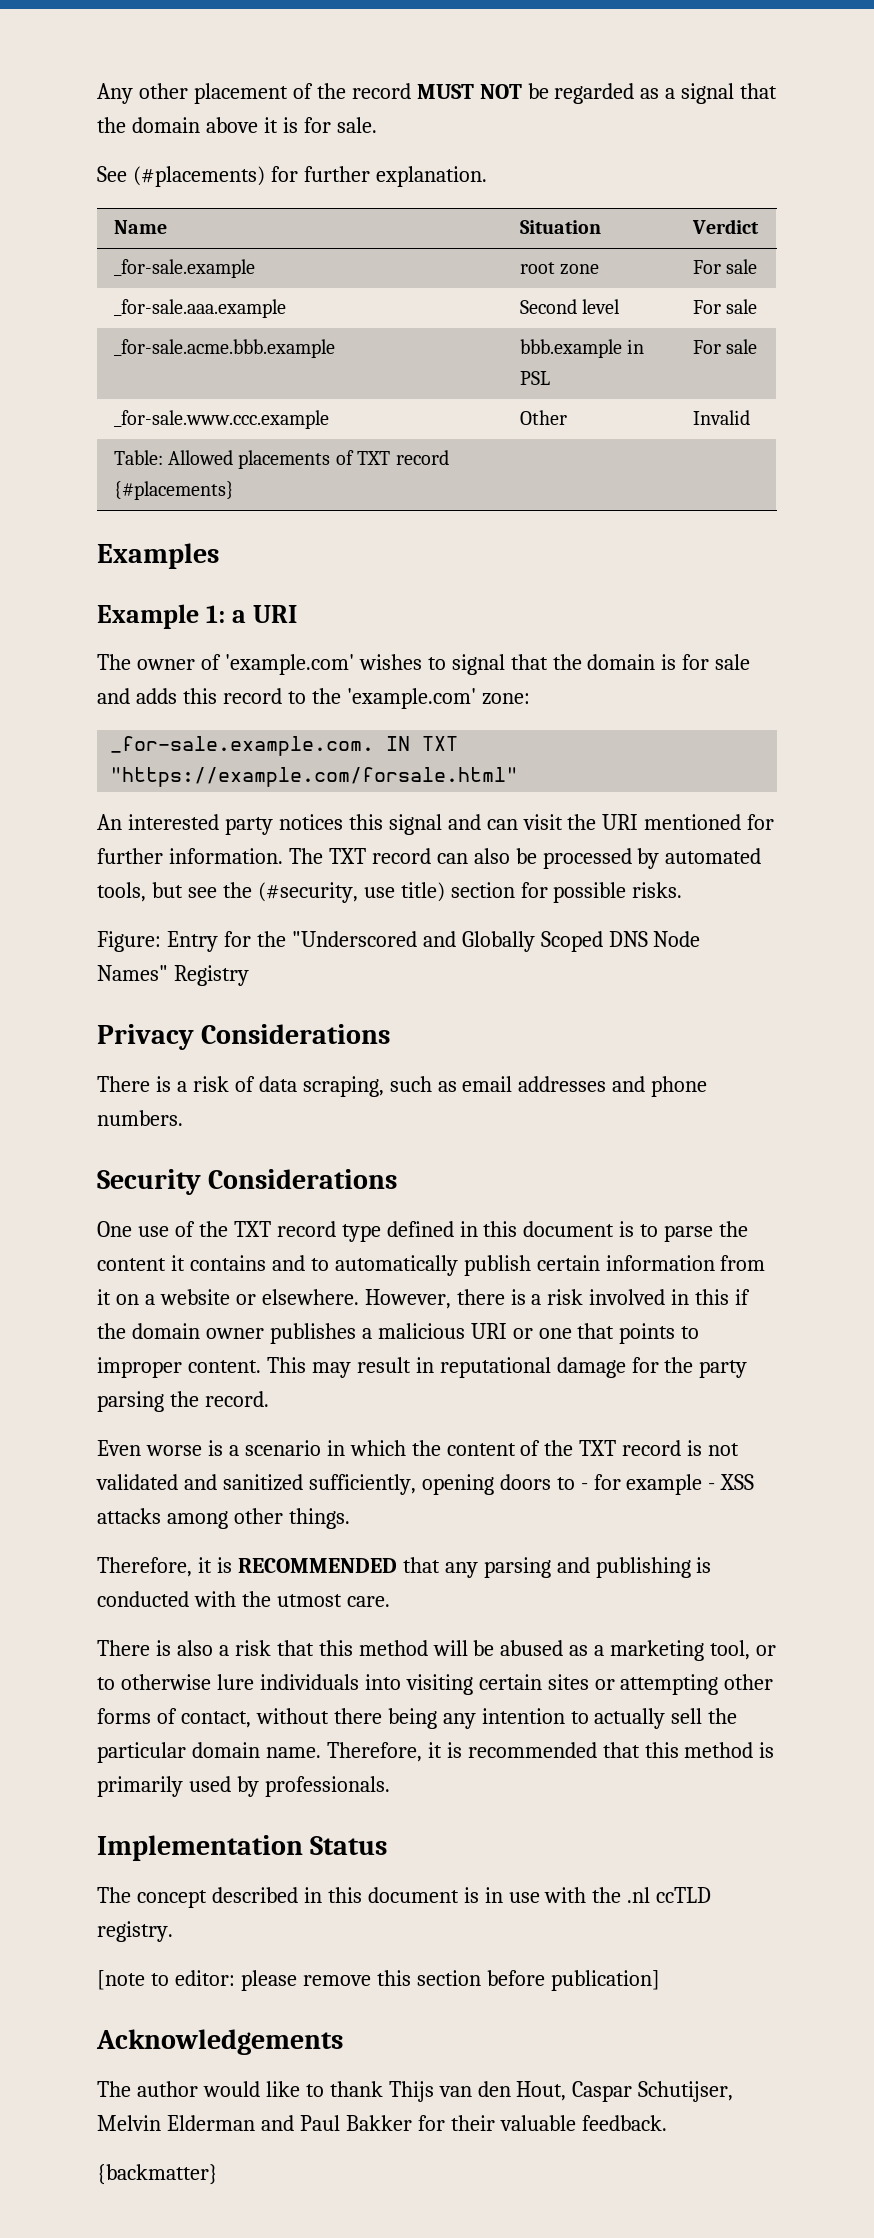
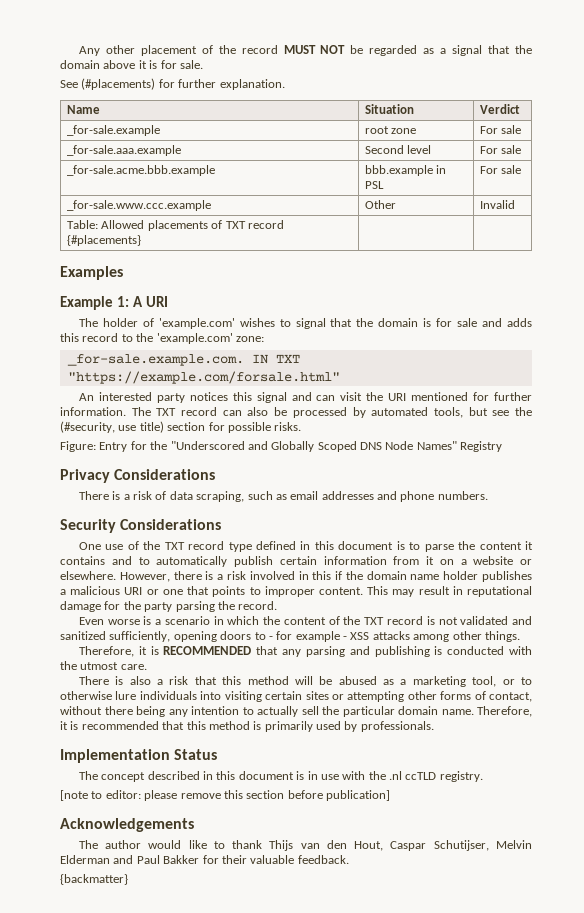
[231,610,246,623] a -> [132,296,143,307] A
[136,659,195,670] owner -> [102,318,138,327] holder
[205,1328,264,1339] owner -> [410,571,479,580] name holder

